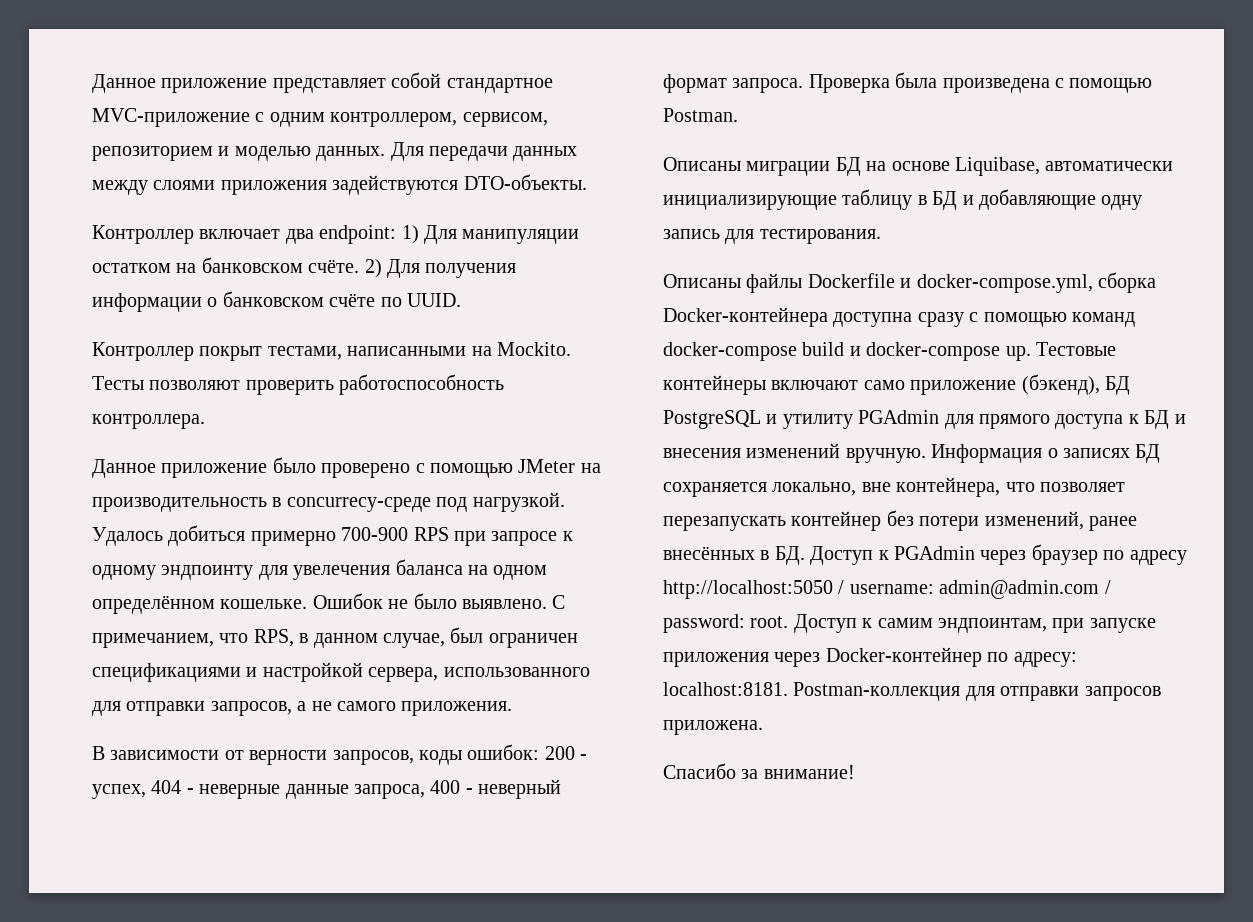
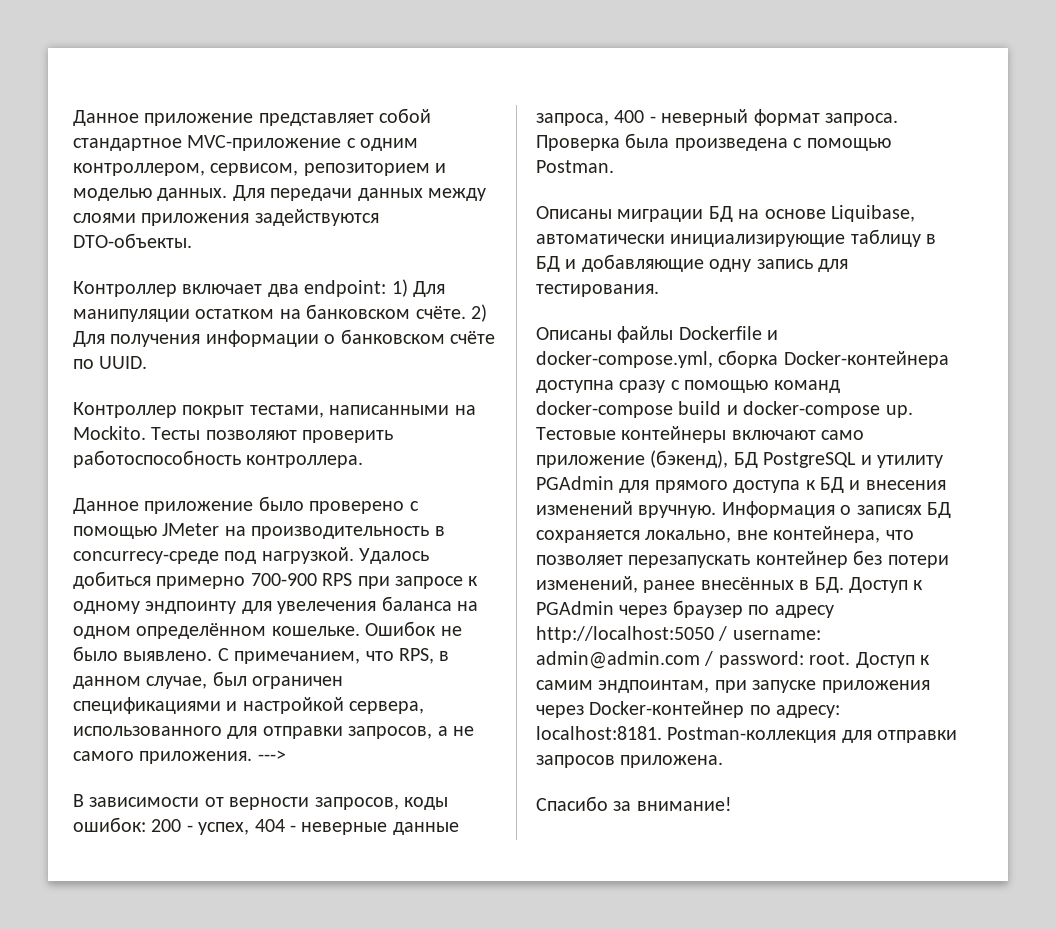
(513, 708) none -> [257,750,286,761] --->

